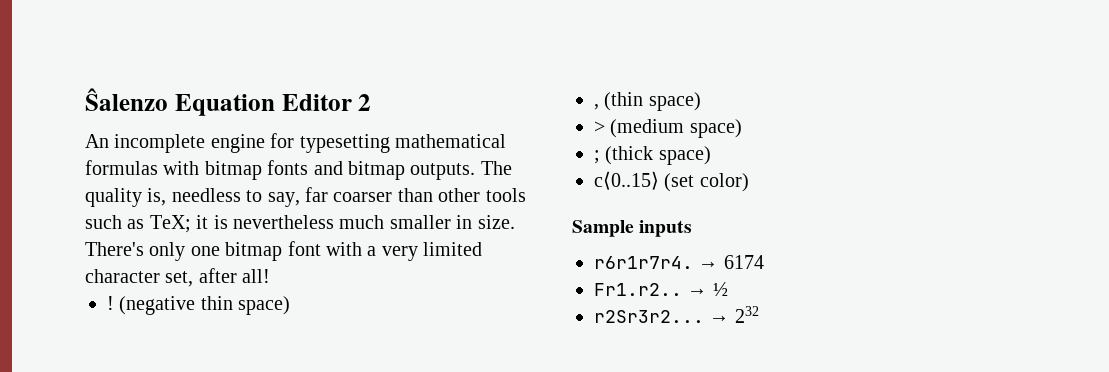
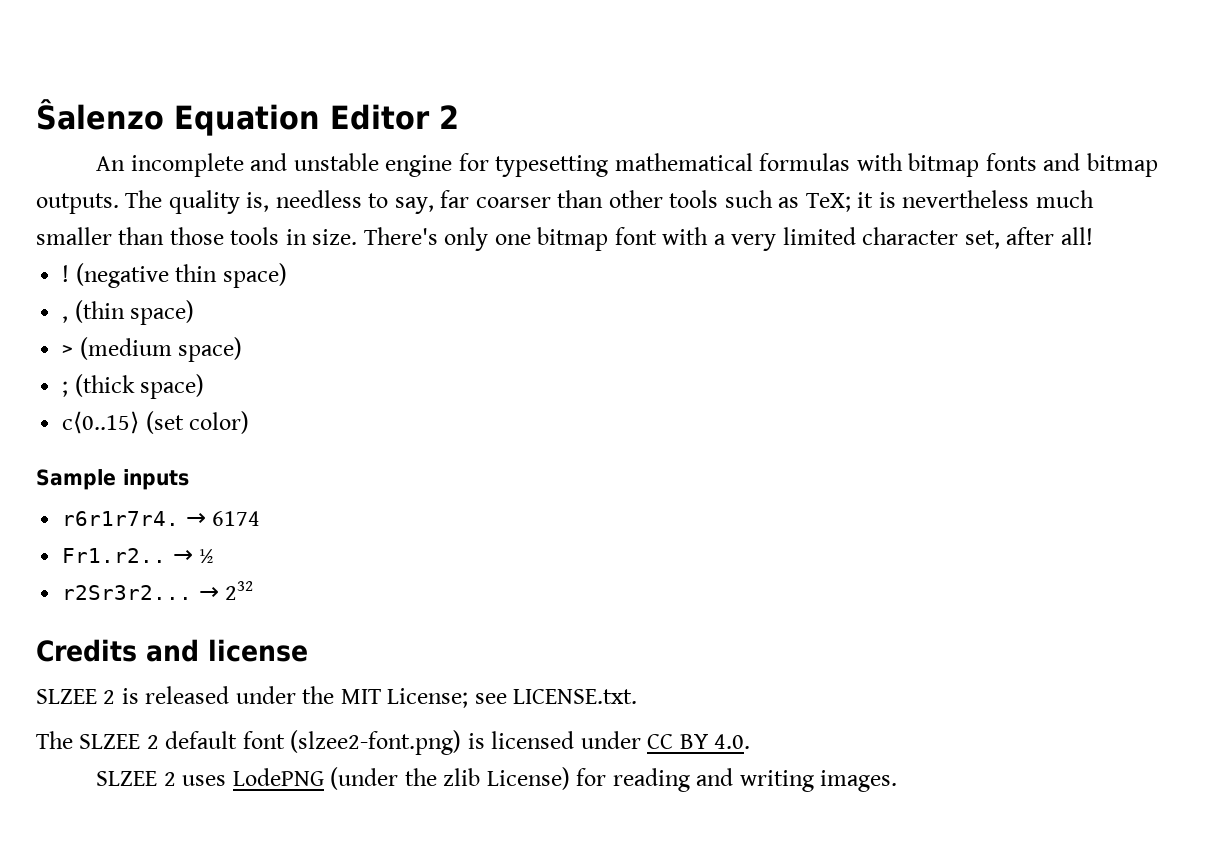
(206, 143) none -> [250,153,379,171] and unstable
(451, 222) none -> [118,227,280,245] than those tools
(759, 314) none -> [36,639,308,662] [36,686,638,708] [36,730,751,755] [96,767,898,792] // Credits and license // SLZEE 2 is released under the MIT License; see LICENSE.txt. // The SLZEE 2 default font (slzee2-font.png) is licensed under CC BY 4.0. // SLZEE 2 uses LodePNG (under the zlib License) for reading and writing images.

